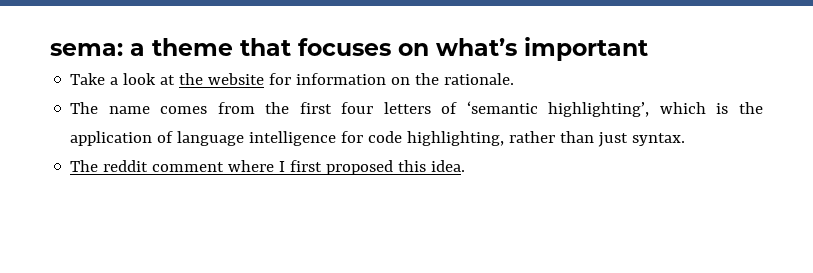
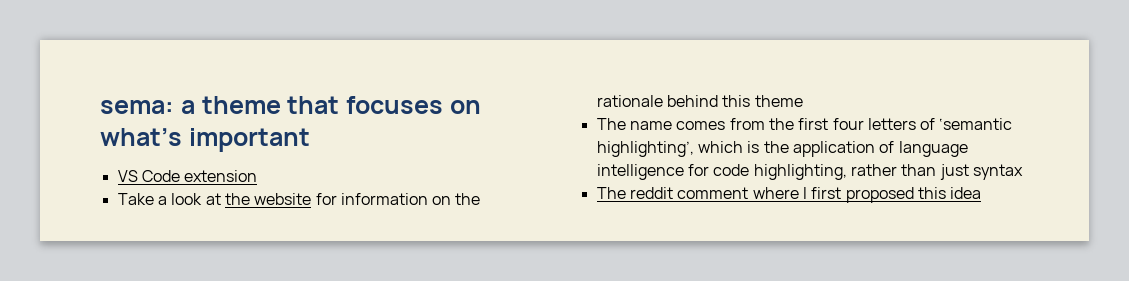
(648, 49) none -> [117,170,258,182] // VS Code extension
[444,73,515,85] rationale. -> [596,95,803,107] rationale behind this theme
[632,133,686,146] syntax. -> [972,164,1023,180] syntax
[431,160,466,172] idea. -> [950,187,982,199] idea

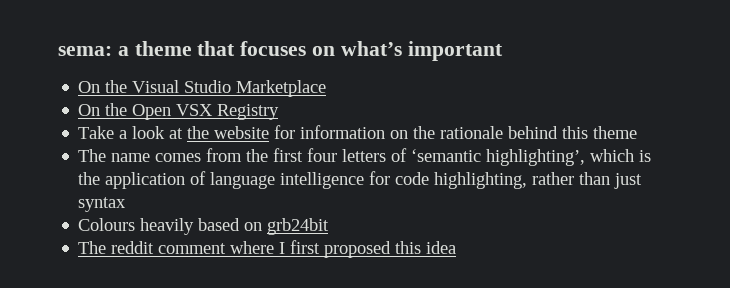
[117,170,258,182] VS Code extension -> [78,80,327,97] [78,103,280,120] On the Visual Studio Marketplace // On the Open VSX Registry
(1023, 172) none -> [78,218,330,235] // Colours heavily based on grb24bit

